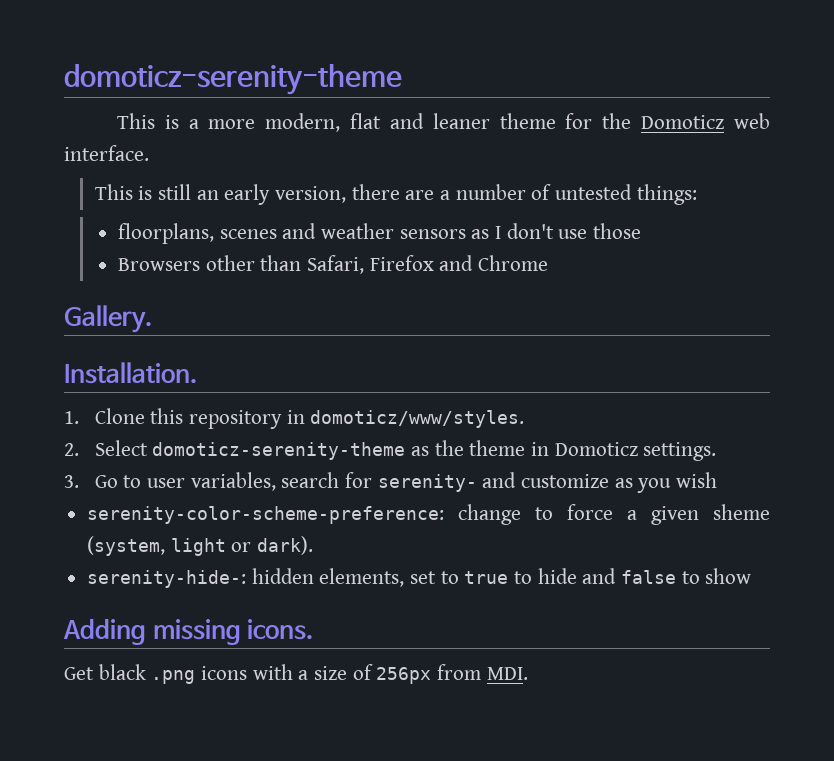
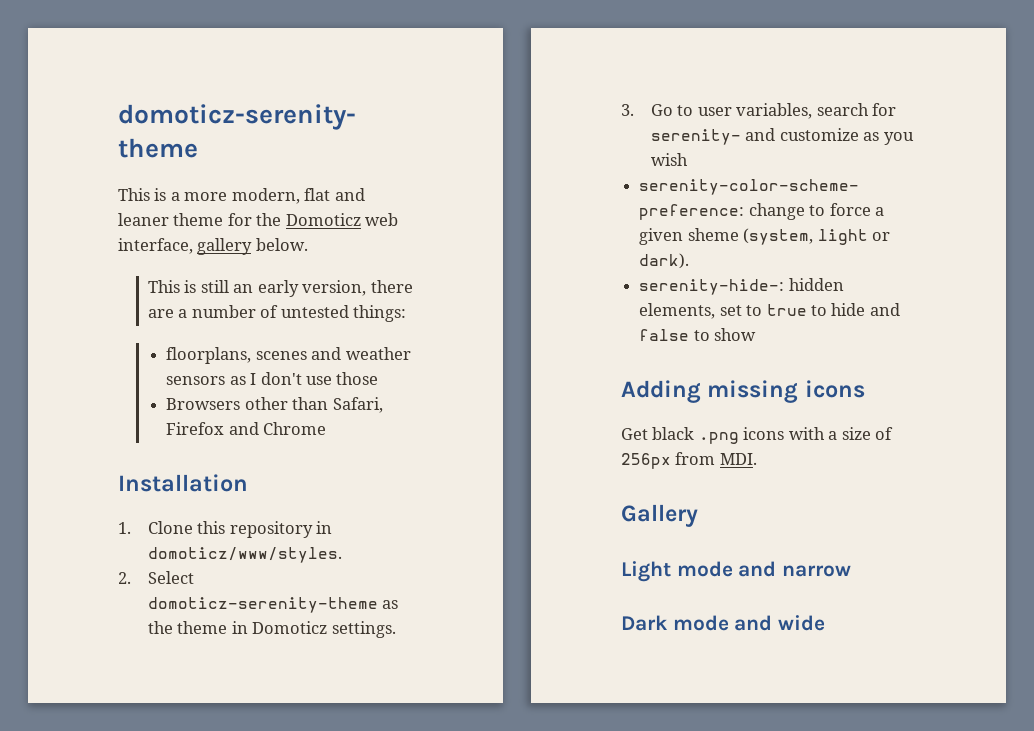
[64,145,149,161] interface. -> [118,238,308,255] interface, gallery below.
[64,305,152,333] [64,362,197,384] Gallery. // Installation. -> [118,474,248,492] Installation
[247,619,314,640] icons. -> [804,380,865,398] icons
(528, 673) none -> [621,504,698,527] [621,561,852,582] [621,615,826,631] // Gallery // Light mode and narrow // Dark mode and wide

